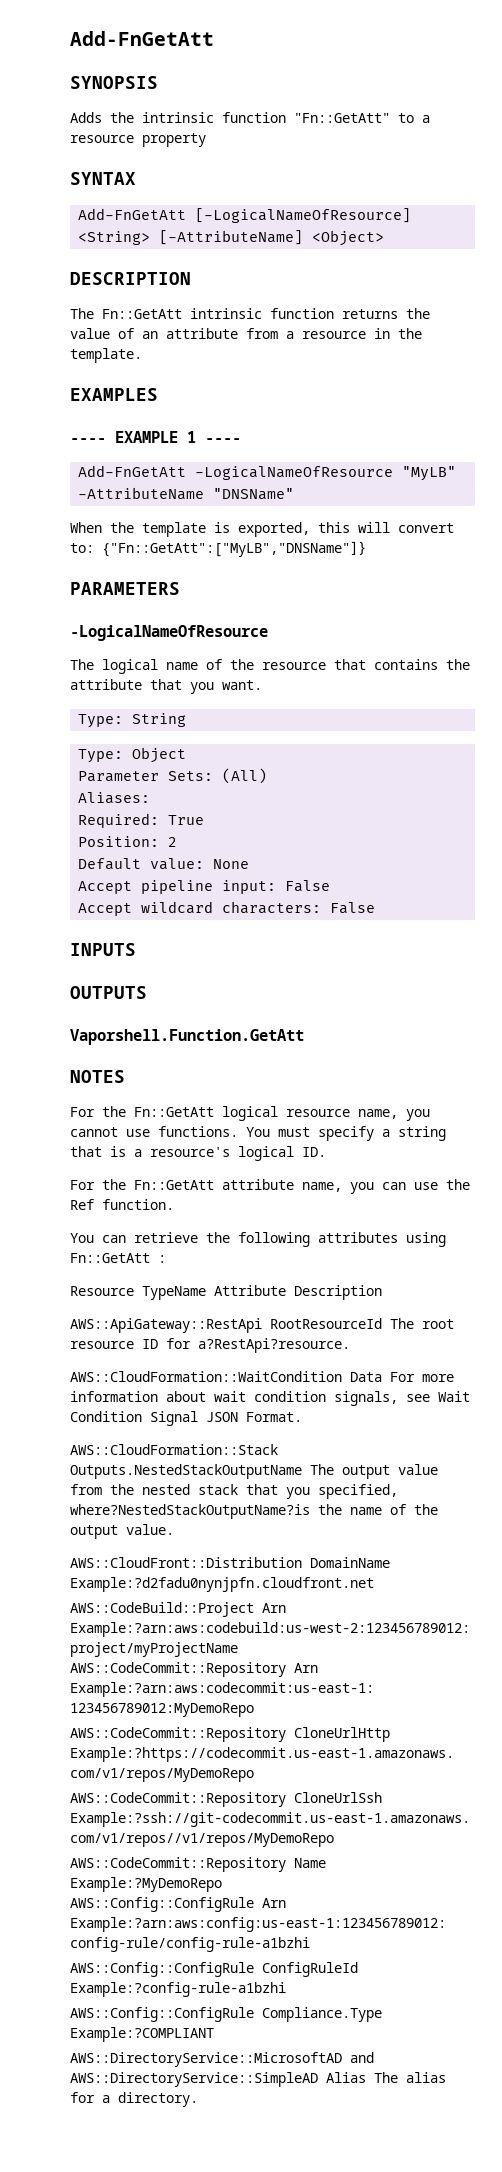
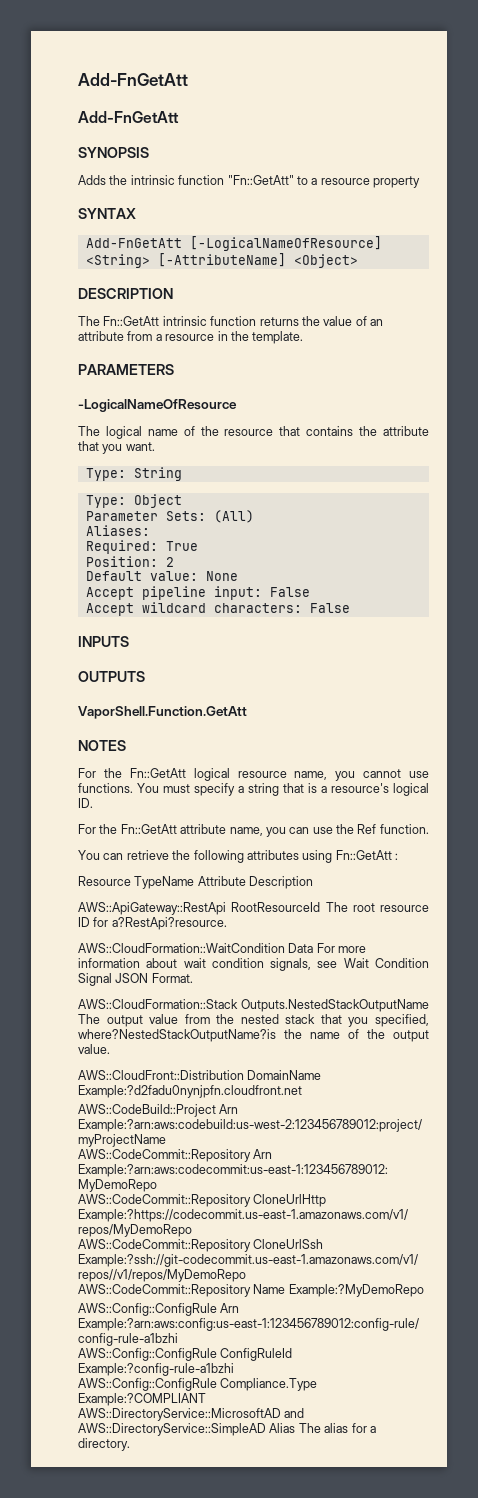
[70,31,214,46] Add-FnGetAtt -> [78,73,188,86] [78,111,179,123] Add-FnGetAtt // Add-FnGetAtt
[70,388,158,401] [70,431,241,443] [78,465,457,481] [78,487,295,500] [70,522,454,537] [70,541,366,557] // EXAMPLES // ---- EXAMPLE 1 ---- // Add-FnGetAtt -LogicalNameOfResource "MyLB" -AttributeName "DNSName" // When the template is exported, this will convert to: {"Fn::GetAtt":["MyLB","DNSName"]} -> (304, 337) none
[70,1029,304,1045] Vaporshell.Function.GetAtt -> [78,706,247,719] VaporShell.Function.GetAtt

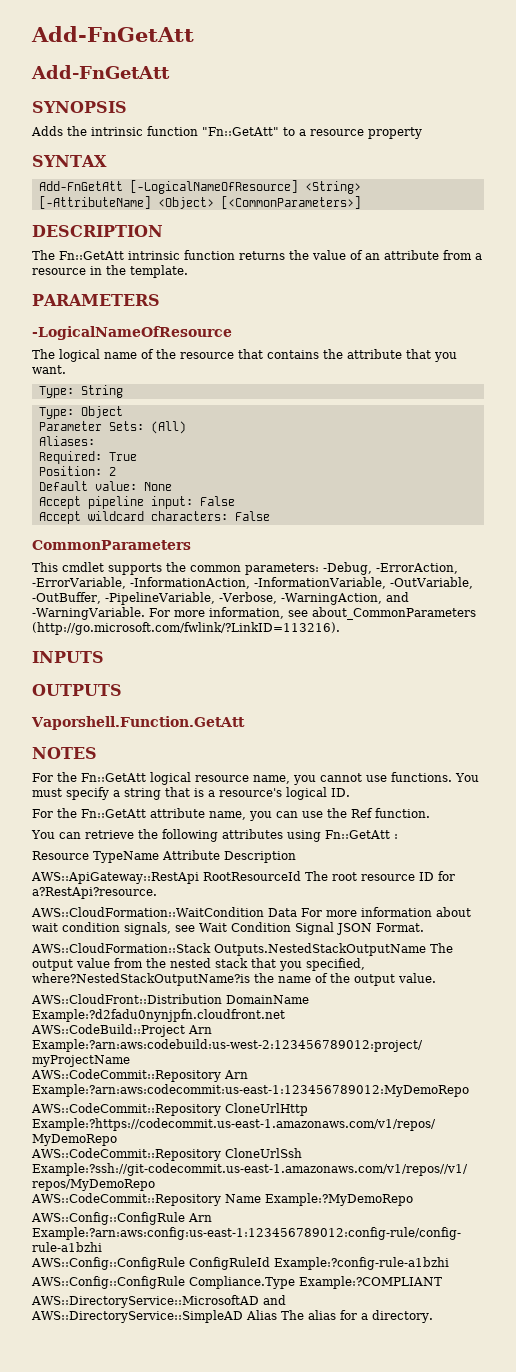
(358, 261) none -> [220,196,361,209] [<CommonParameters>]
(350, 608) none -> [32,540,191,550] [32,562,458,575] [32,577,473,589] [32,592,409,605] [32,607,476,620] [32,622,340,635] // CommonParameters // This cmdlet supports the common parameters: -Debug, -ErrorAction, -ErrorVariable, -InformationAction, -InformationVariable, -OutVariable, -OutBuffer, -PipelineVariable, -Verbose, -WarningAction, and -WarningVariable. For more information, see about_CommonParameters (http://go.microsoft.com/fwlink/?LinkID=113216).
[78,706,247,719] VaporShell.Function.GetAtt -> [31,716,245,730] Vaporshell.Function.GetAtt

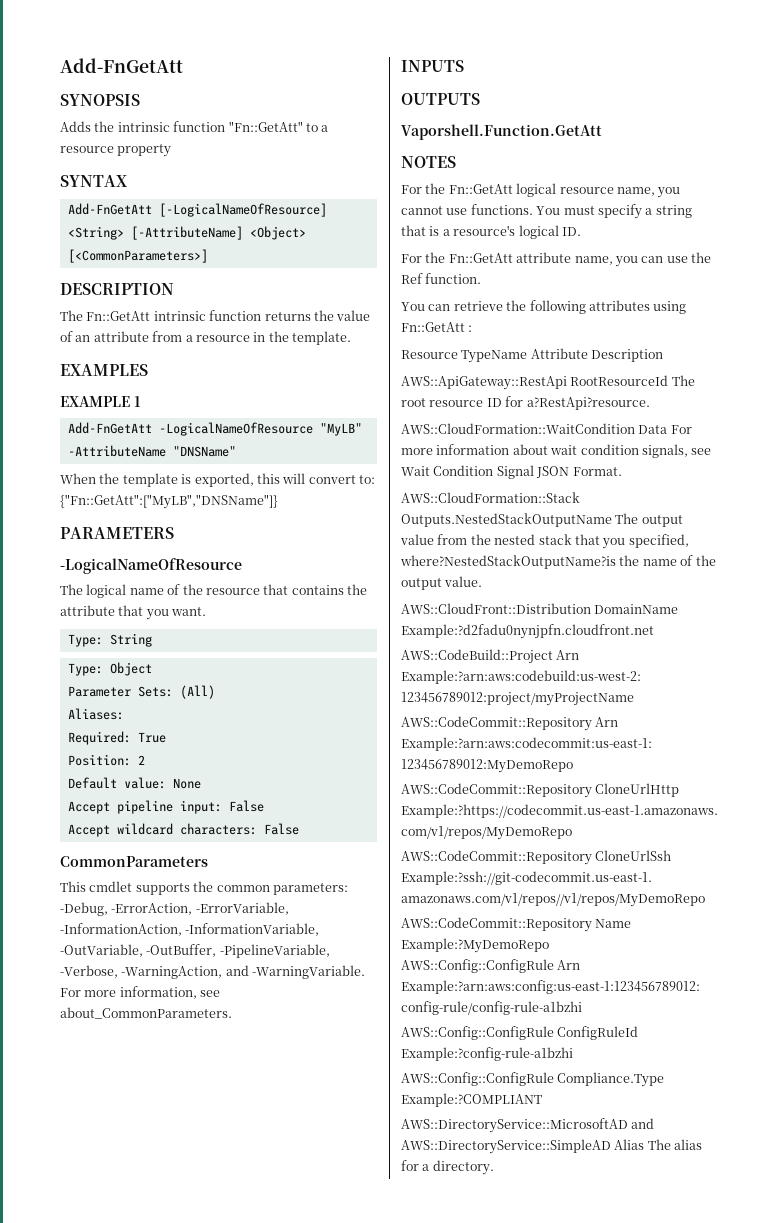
[31,26,194,42] [31,65,170,79] Add-FnGetAtt // Add-FnGetAtt -> [60,58,183,73] Add-FnGetAtt
(188, 271) none -> [60,364,148,376] [60,396,141,407] [67,422,362,436] [67,445,236,457] [60,473,375,487] [60,494,278,509] // EXAMPLES // EXAMPLE 1 // Add-FnGetAtt -LogicalNameOfResource "MyLB" -AttributeName "DNSName" // When the template is exported, this will convert to: {"Fn::GetAtt":["MyLB","DNSName"]}
[311,607,476,620] [32,622,340,635] about_CommonParameters (http://go.microsoft.com/fwlink/?LinkID=113216). -> [60,1007,232,1019] about_CommonParameters.

